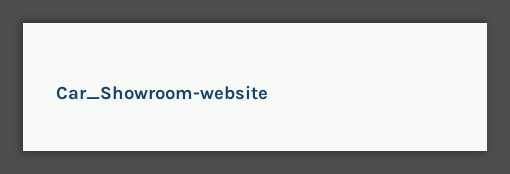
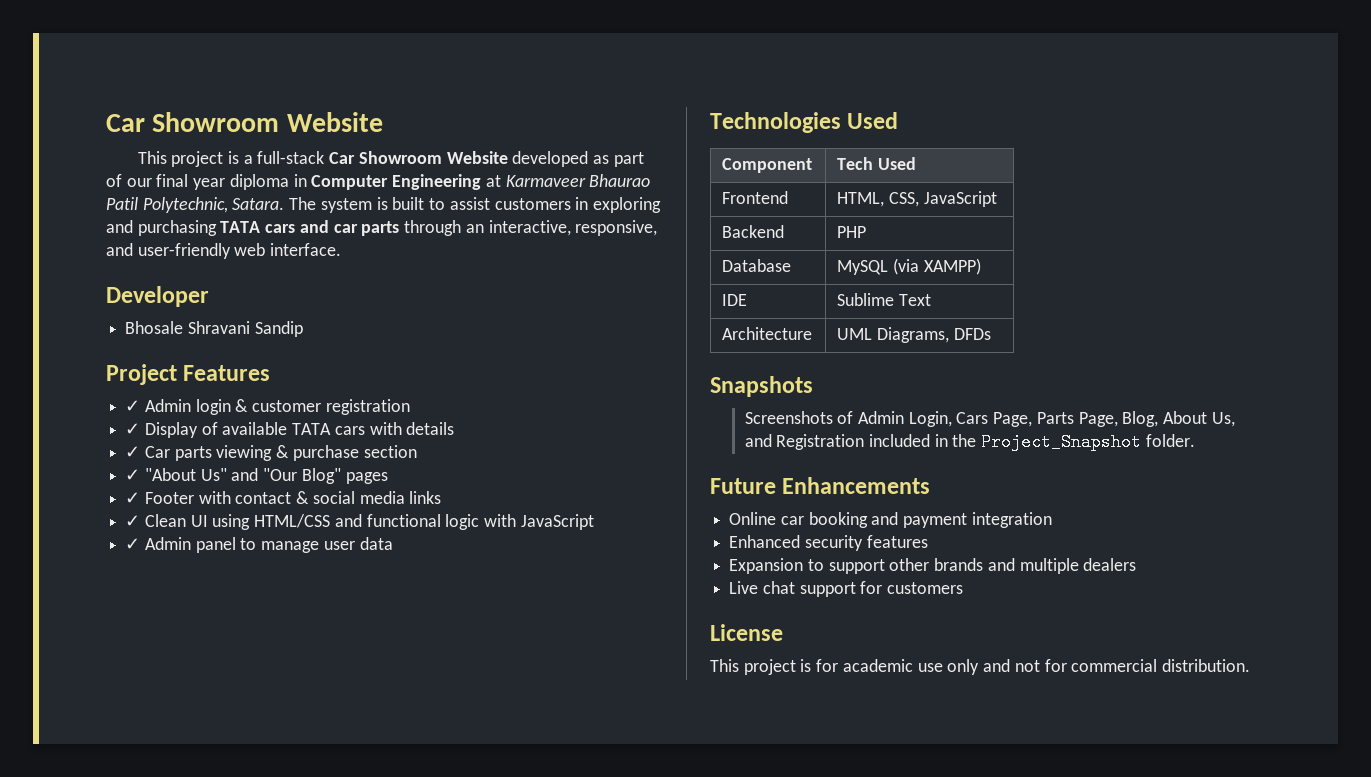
[56,85,268,100] Car_Showroom-website -> [106,112,383,132] [137,151,644,167] [106,174,651,190] [106,197,661,213] [106,220,658,236] [106,243,342,259] [106,286,209,307] [125,321,303,337] [106,364,271,385] [125,399,410,415] [125,422,455,438] [125,445,417,461] [125,468,388,484] [125,491,442,504] [125,514,594,530] [125,537,393,553] [710,112,899,133] [722,158,813,173] [837,157,917,170] [722,191,789,204] [837,191,997,207] [722,225,785,238] [837,226,867,238] [722,259,792,272] [837,258,981,275] [722,294,748,306] [837,293,932,306] [722,327,813,340] [837,327,991,343] [710,376,813,397] [744,411,1235,427] [744,433,1195,451] [710,477,931,494] [729,512,1052,528] [729,535,928,551] [729,558,1137,574] [729,581,964,597] [710,624,783,641] [710,659,1250,675] Car Showroom Website // This project is a full-stack Car Showroom Website developed as part of our final year diploma in Computer Engineering at Karmaveer Bhaurao Patil Polytechnic, Satara. The system is built to assist customers in exploring and purchasing TATA cars and car parts through an interactive, responsive, and user-friendly web interface. // Developer // Bhosale Shravani Sandip // Project Features // ✓ Admin login & customer registration // ✓ Display of available TATA cars with details // ✓ Car parts viewing & purchase section // ✓ "About Us" and "Our Blog" pages // ✓ Footer with contact & social media links // ✓ Clean UI using HTML/CSS and functional logic with JavaScript // ✓ Admin panel to manage user data // Technologies Used // Component | Tech Used // Frontend | HTML, CSS, JavaScript // Backend | PHP // Database | MySQL (via XAMPP) // IDE | Sublime Text // Architecture | UML Diagrams, DFDs // Snapshots // Screenshots of Admin Login, Cars Page, Parts Page, Blog, About Us, and Registration included in the Project_Snapshot folder. // Future Enhancements // Online car booking and payment integration // Enhanced security features // Expansion to support other brands and multiple dealers // Live chat support for customers // License // This project is for academic use only and not for commercial distribution.

